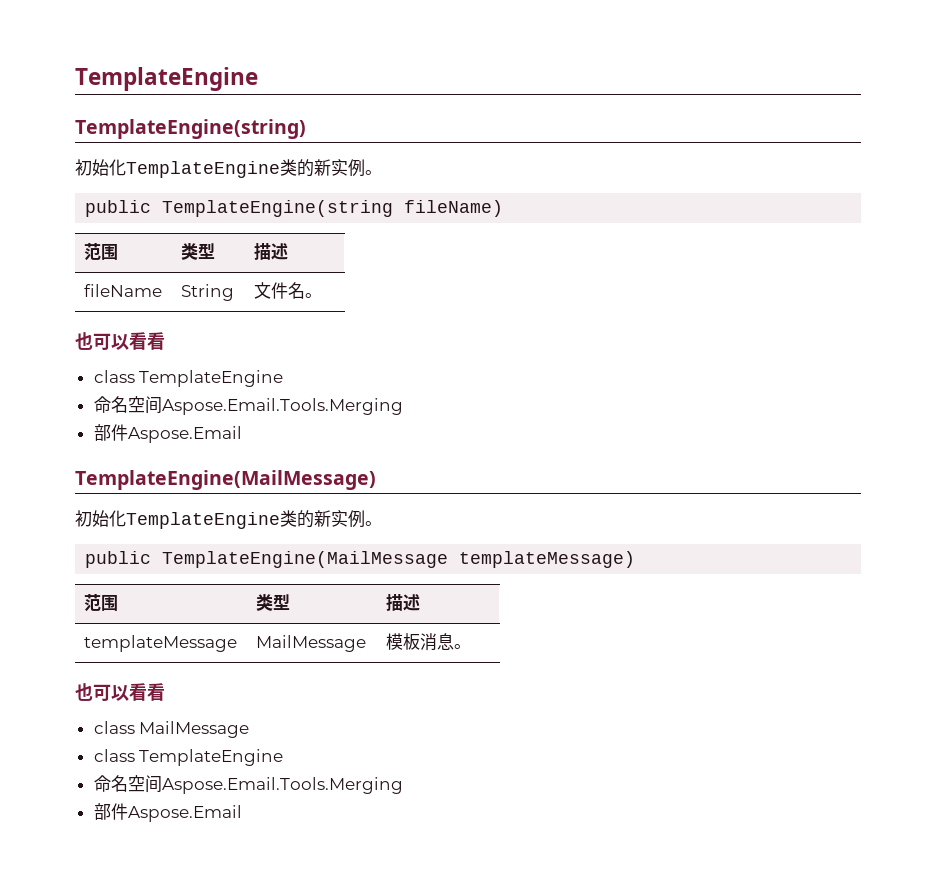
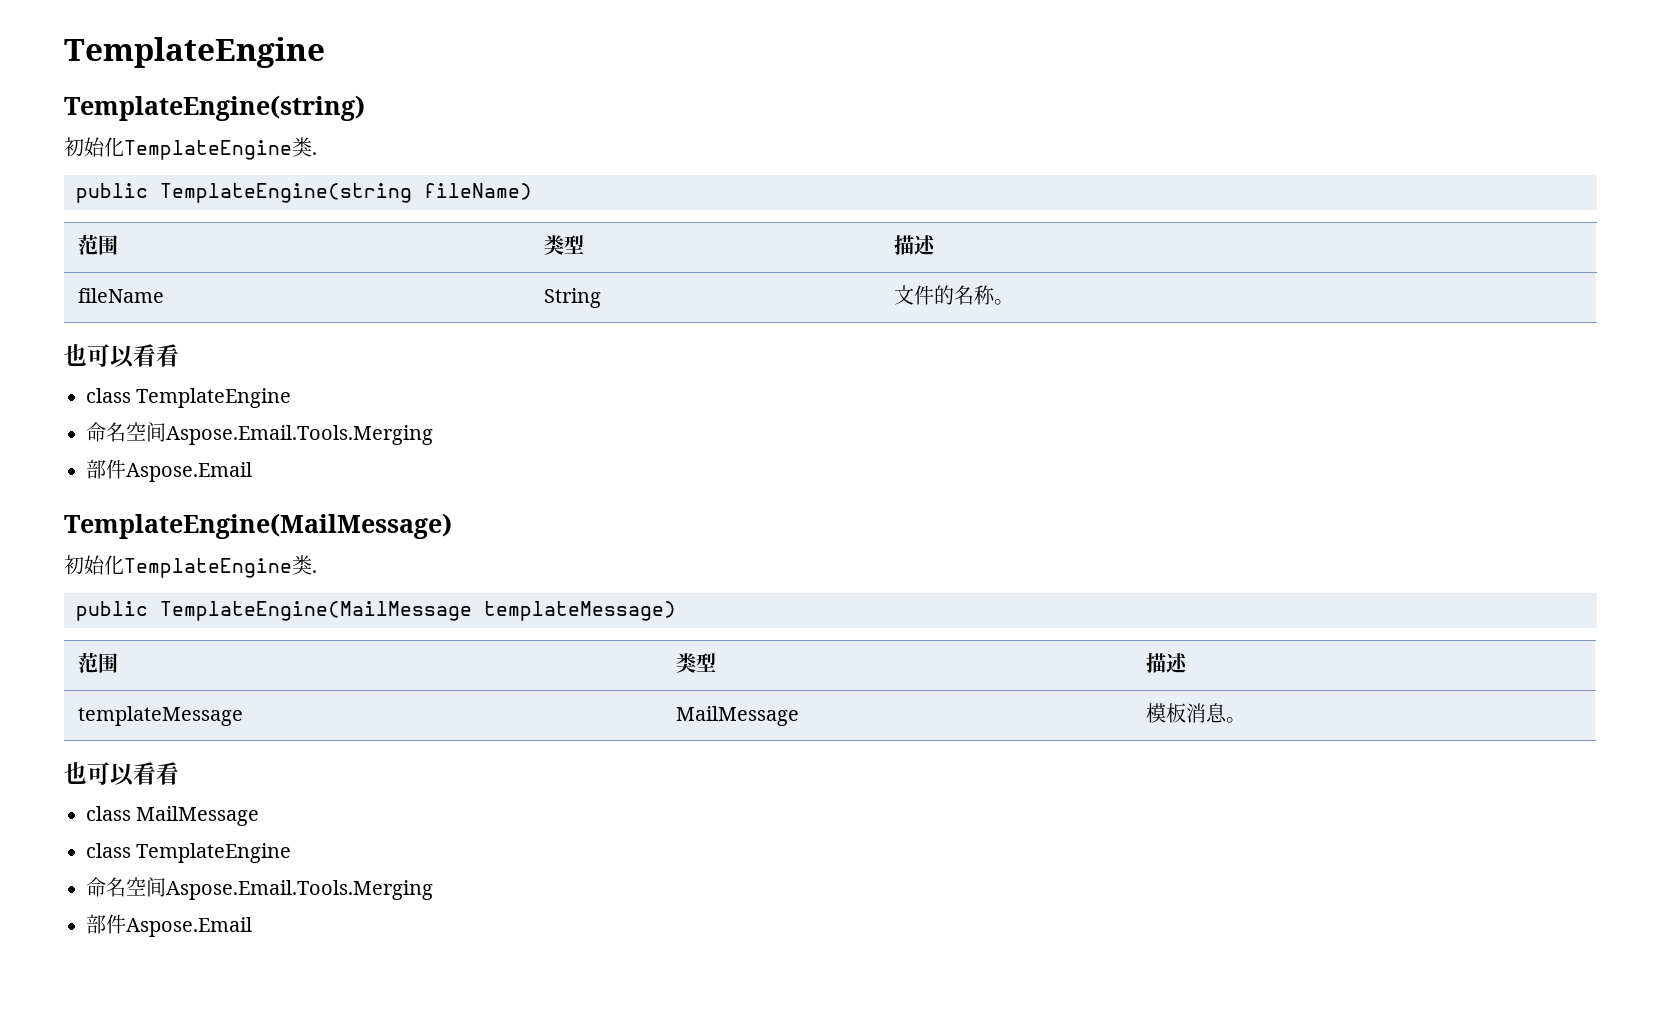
[297,159,382,177] 的新实例。 -> [312,152,317,155] .
[288,282,306,299] 名 -> [934,285,996,305] 的名称
[297,510,382,528] 的新实例。 -> [312,570,317,573] .

